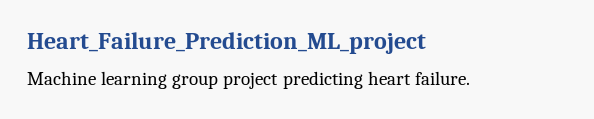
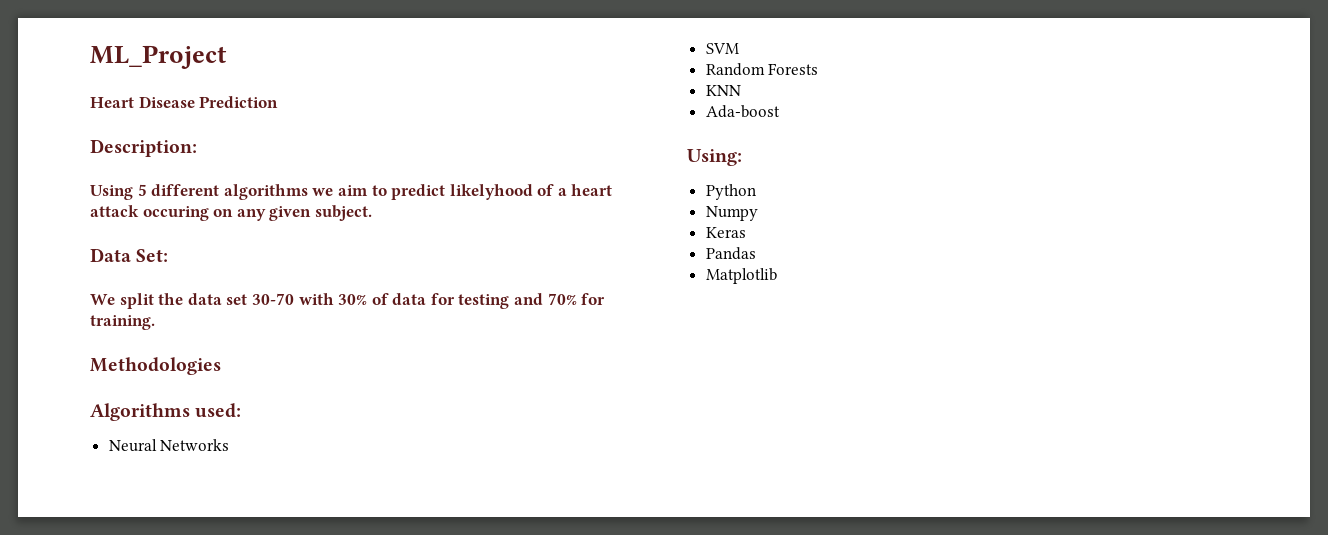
[27,32,426,54] [27,71,470,89] Heart_Failure_Prediction_ML_project // Machine learning group project predicting heart failure. -> [90,45,227,69] [90,96,279,108] [90,139,197,157] [90,184,613,200] [90,205,372,221] [90,248,169,262] [90,293,606,309] [90,315,155,330] [90,357,221,375] [90,403,242,421] [108,439,230,452] [705,43,739,54] [705,63,819,76] [705,85,741,96] [705,105,780,118] [687,149,742,166] [705,184,756,200] [705,206,758,221] [705,227,746,238] [705,247,756,260] [705,268,777,284] ML_Project // Heart Disease Prediction // Description: // Using 5 different algorithms we aim to predict likelyhood of a heart attack occuring on any given subject. // Data Set: // We split the data set 30-70 with 30% of data for testing and 70% for training. // Methodologies // Algorithms used: // Neural Networks // SVM // Random Forests // KNN // Ada-boost // Using: // Python // Numpy // Keras // Pandas // Matplotlib

